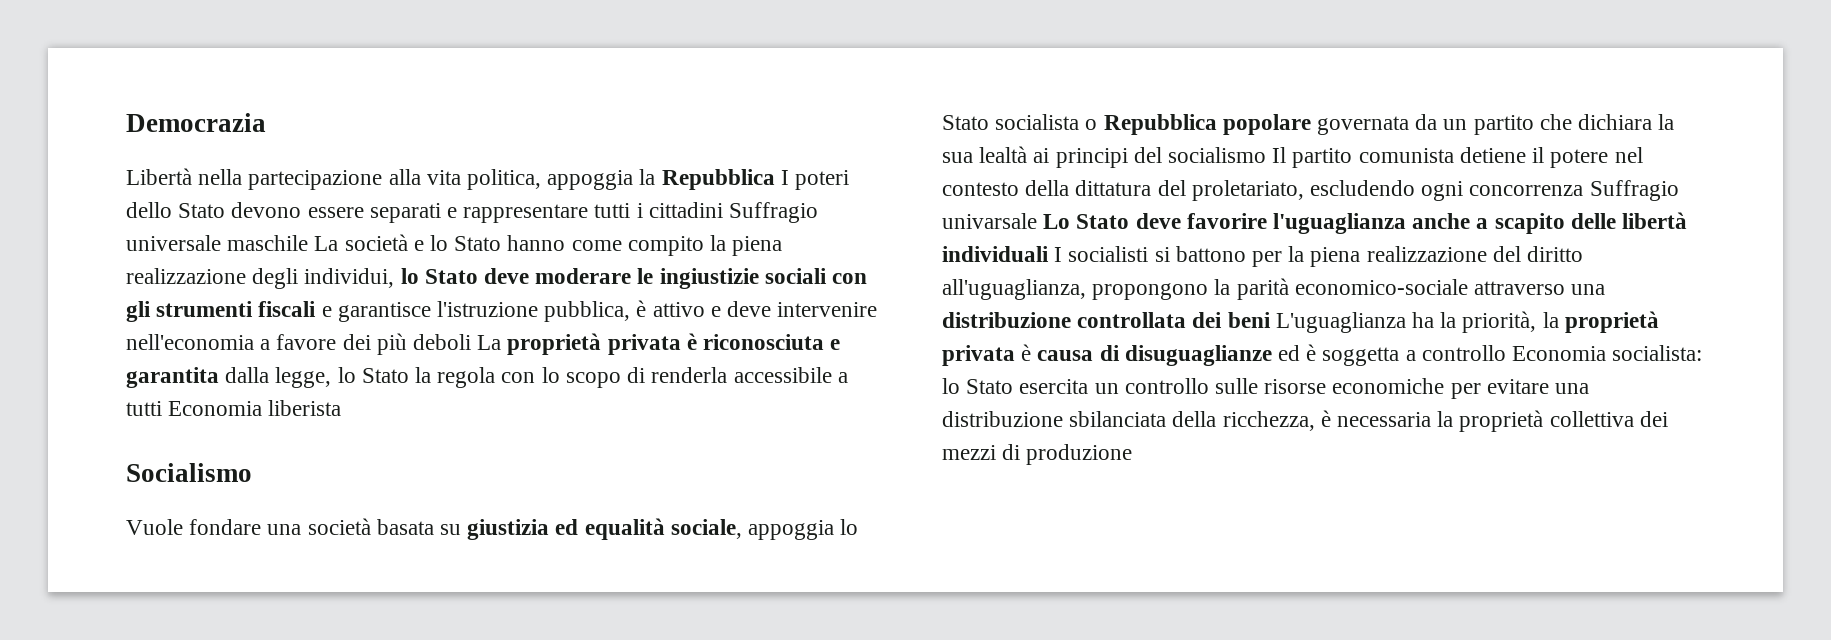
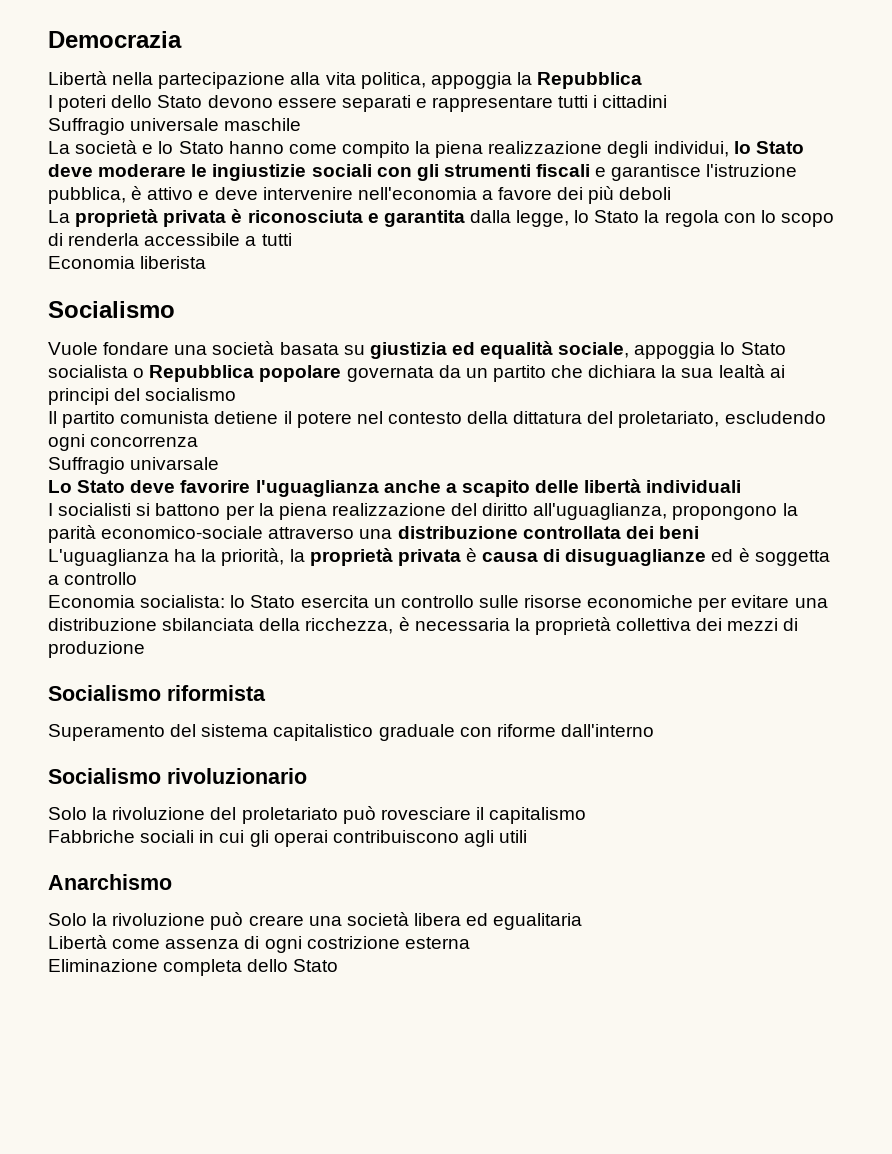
(775, 179) none -> (643, 80) //
(723, 210) none -> (668, 101) //
(309, 243) none -> (302, 124) //
(472, 342) none -> (672, 193) //
(162, 408) none -> (292, 239) //
(1267, 155) none -> (237, 394) //
(1584, 190) none -> (199, 441) //
(1037, 221) none -> (220, 463) //
(1049, 254) none -> (742, 486) //
(1271, 320) none -> (699, 532) //
(1506, 353) none -> (138, 578) //
(1133, 454) none -> [48,685,266,701] [48,724,654,741] [48,768,307,784] [48,806,587,824] [48,830,528,847] [48,874,172,890] [48,912,583,930] [48,935,470,953] [48,959,339,976] // Socialismo riformista // Superamento del sistema capitalistico graduale con riforme dall'interno // Socialismo rivoluzionario // Solo la rivoluzione del proletariato può rovesciare il capitalismo // Fabbriche sociali in cui gli operai contribuiscono agli utili // Anarchismo // Solo la rivoluzione può creare una società libera ed egualitaria // Libertà come assenza di ogni costrizione esterna // Eliminazione completa dello Stato

